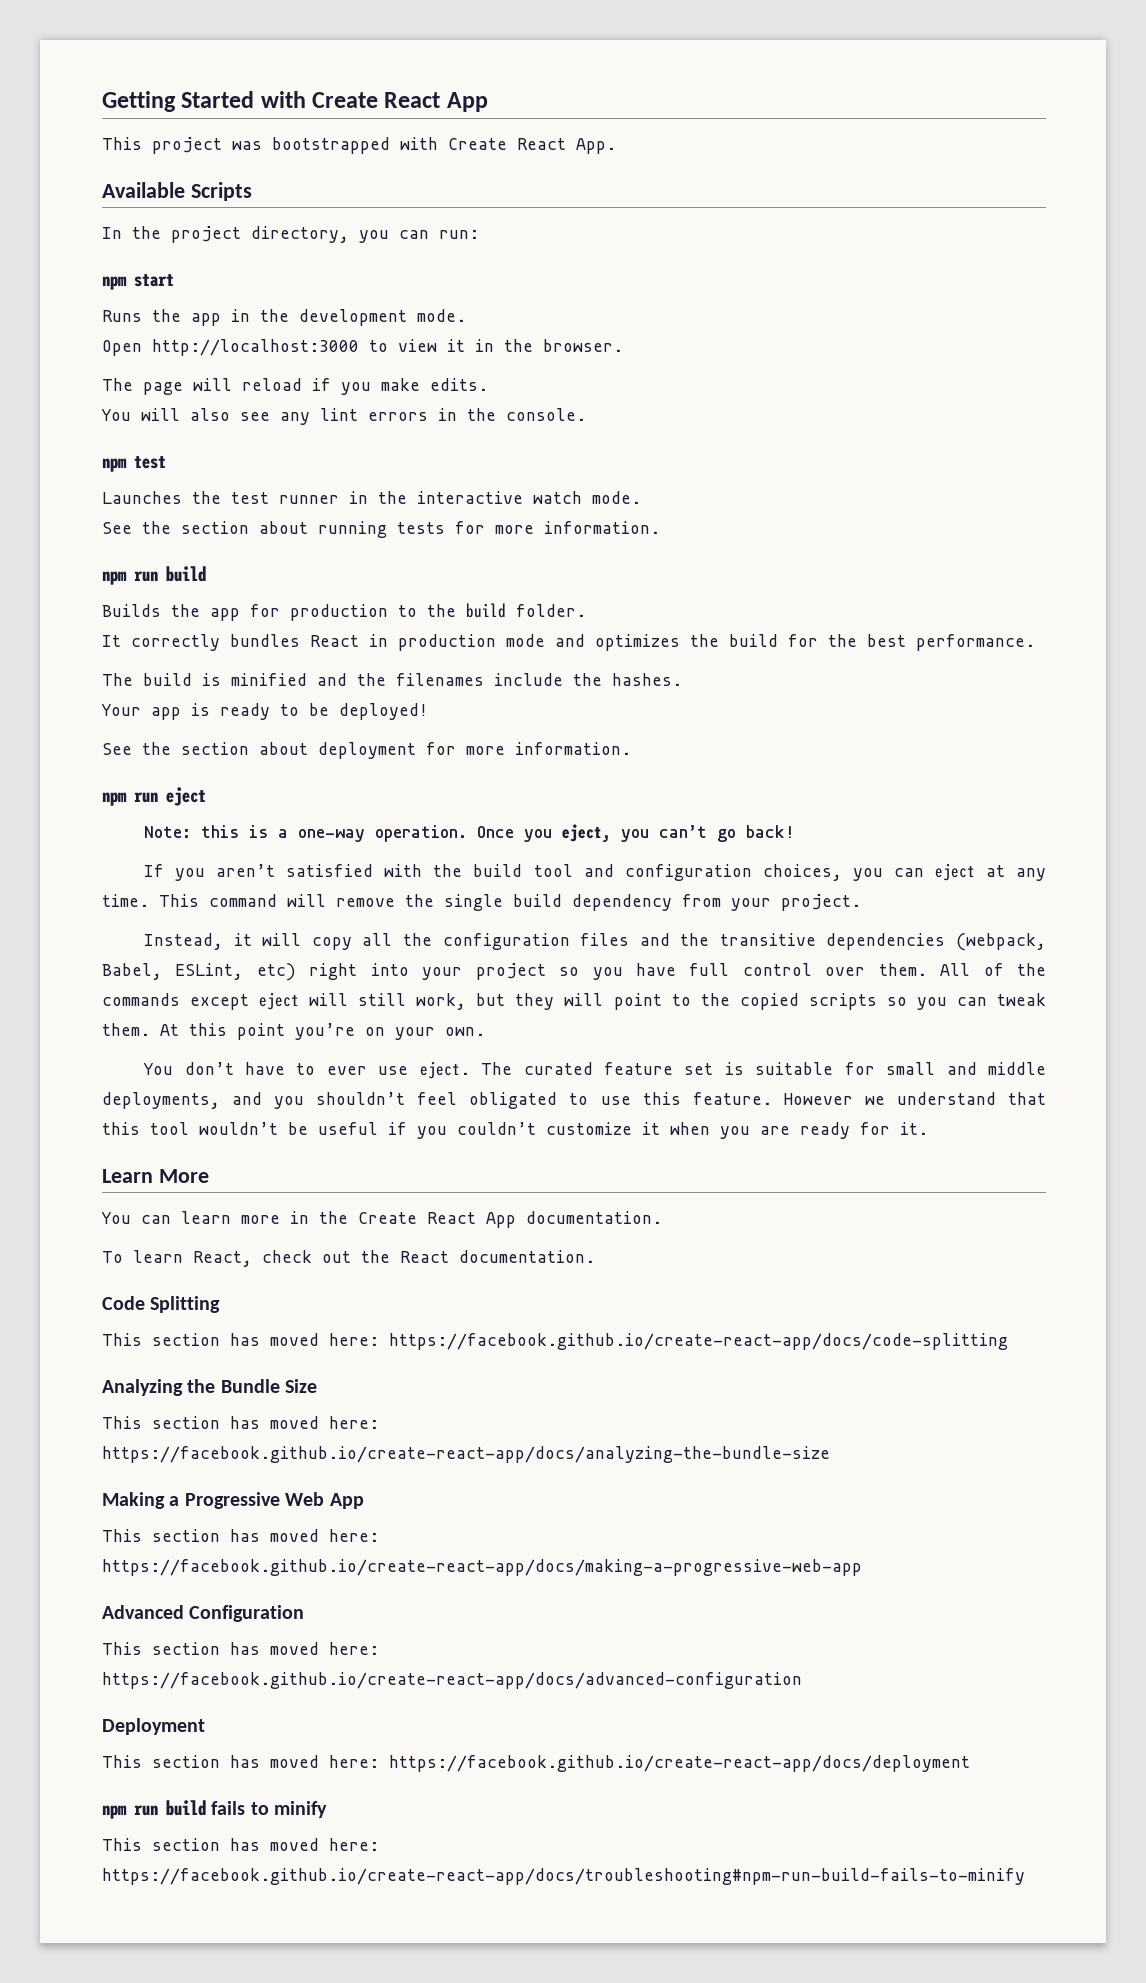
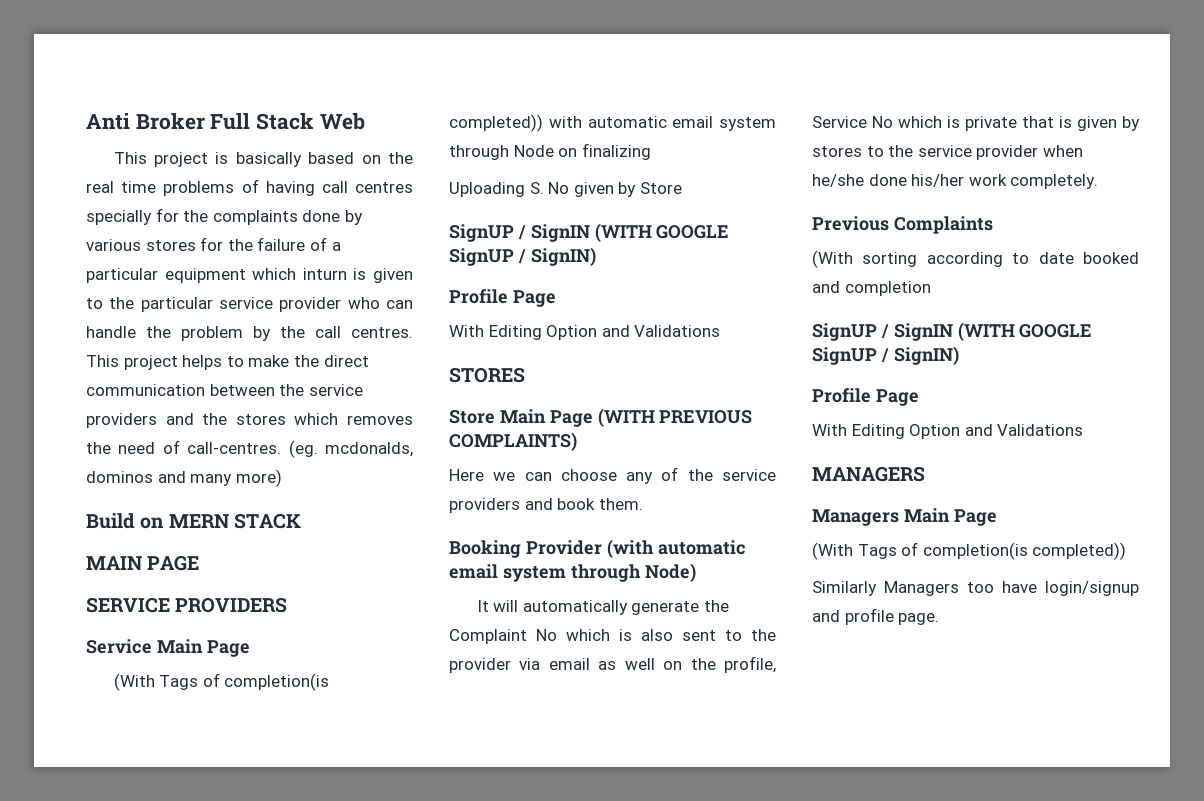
[102,91,488,112] [102,137,616,154] [102,182,252,201] [102,226,479,243] [102,274,174,290] [102,309,466,326] [102,339,623,356] [102,378,488,395] [101,408,586,425] [102,456,166,472] [102,491,641,504] [102,521,660,538] [102,566,206,585] [102,603,586,621] [102,634,1035,651] [102,673,682,686] [101,703,428,720] [102,742,631,759] [102,787,206,806] [144,824,796,842] [144,863,1046,881] [102,894,861,911] [144,933,1046,951] [102,963,1046,981] [102,992,1046,1010] [102,1023,485,1040] [143,1061,1047,1079] [102,1092,1046,1109] [102,1122,928,1139] [102,1169,209,1183] [101,1211,662,1228] [102,1250,595,1267] [102,1296,221,1313] [102,1333,1008,1350] [102,1379,318,1396] [102,1416,379,1429] [102,1446,830,1463] [102,1492,364,1509] [102,1529,379,1542] [102,1559,862,1576] [102,1605,305,1622] [102,1642,379,1655] [102,1672,802,1689] [102,1718,205,1735] [102,1755,970,1772] [102,1800,328,1819] [102,1838,379,1851] [102,1868,1025,1885] Getting Started with Create React App // This project was bootstrapped with Create React App. // Available Scripts // In the project directory, you can run: // npm start // Runs the app in the development mode. // Open http://localhost:3000 to view it in the browser. // The page will reload if you make edits. // You will also see any lint errors in the console. // npm test // Launches the test runner in the interactive watch mode. // See the section about running tests for more information. // npm run build // Builds the app for production to the build folder. // It correctly bundles React in production mode and optimizes the build for the best performance. // The build is minified and the filenames include the hashes. // Your app is ready to be deployed! // See the section about deployment for more information. // npm run eject // Note: this is a one-way operation. Once you eject, you can’t go back! // If you aren’t satisfied with the build tool and configuration choices, you can eject at any time. This command will remove the single build dependency from your project. // Instead, it will copy all the configuration files and the transitive dependencies (webpack, Babel, ESLint, etc) right into your project so you have full control over them. All of the commands except eject will still work, but they will point to the copied scripts so you can tweak them. At this point you’re on your own. // You don’t have to ever use eject. The curated feature set is suitable for small and middle deployments, and you shouldn’t feel obligated to use this feature. However we understand that this tool wouldn’t be useful if you couldn’t customize it when you are ready for it. // Learn More // You can learn more in the Create React App documentation. // To learn React, check out the React documentation. // Code Splitting // This section has moved here: https://facebook.github.io/create-react-app/docs/code-splitting // Analyzing the Bundle Size // This section has moved here: https://facebook.github.io/create-react-app/docs/analyzing-the-bundle-size // Making a Progressive Web App // This section has moved here: https://facebook.github.io/create-react-app/docs/making-a-progressive-web-app // Advanced Configuration // This section has moved here: https://facebook.github.io/create-react-app/docs/advanced-configuration // Deployment // This section has moved here: https://facebook.github.io/create-react-app/docs/deployment // npm run build fails to minify // This section has moved here: https://facebook.github.io/create-react-app/docs/troubleshooting#npm-run-build-fails-to-minify -> [86,113,365,130] [113,152,413,167] [86,179,413,196] [86,208,363,225] [86,237,341,251] [86,268,414,283] [86,297,413,312] [86,326,413,341] [86,355,369,370] [86,384,363,396] [86,413,413,428] [86,440,413,458] [86,469,282,487] [86,513,301,529] [86,555,200,571] [86,597,288,613] [86,639,250,657] [113,673,330,691] [449,114,776,132] [449,143,651,160] [449,182,682,197] [449,223,730,242] [449,247,596,266] [449,289,556,307] [449,325,721,340] [449,367,525,383] [449,408,753,427] [449,432,577,451] [449,467,776,484] [449,498,643,513] [449,539,746,558] [449,563,696,582] [476,600,729,615] [449,629,776,644] [449,656,776,673] [812,116,1140,131] [812,145,1083,160] [812,174,1099,189] [812,216,993,234] [812,250,1139,268] [812,281,931,296] [812,322,1093,341] [812,346,959,365] [812,388,919,406] [812,424,1084,439] [812,466,925,482] [812,508,997,526] [812,542,1127,560] [812,581,1139,596] [812,608,940,625] Anti Broker Full Stack Web // This project is basically based on the real time problems of having call centres specially for the complaints done by various stores for the failure of a particular equipment which inturn is given to the particular service provider who can handle the problem by the call centres. This project helps to make the direct communication between the service providers and the stores which removes the need of call-centres. (eg. mcdonalds, dominos and many more) // Build on MERN STACK // MAIN PAGE // SERVICE PROVIDERS // Service Main Page // (With Tags of completion(is completed)) with automatic email system through Node on finalizing // Uploading S. No given by Store // SignUP / SignIN (WITH GOOGLE SignUP / SignIN) // Profile Page // With Editing Option and Validations // STORES // Store Main Page (WITH PREVIOUS COMPLAINTS) // Here we can choose any of the service providers and book them. // Booking Provider (with automatic email system through Node) // It will automatically generate the Complaint No which is also sent to the provider via email as well on the profile, Service No which is private that is given by stores to the service provider when he/she done his/her work completely. // Previous Complaints // (With sorting according to date booked and completion // SignUP / SignIN (WITH GOOGLE SignUP / SignIN) // Profile Page // With Editing Option and Validations // MANAGERS // Managers Main Page // (With Tags of completion(is completed)) // Similarly Managers too have login/signup and profile page.

